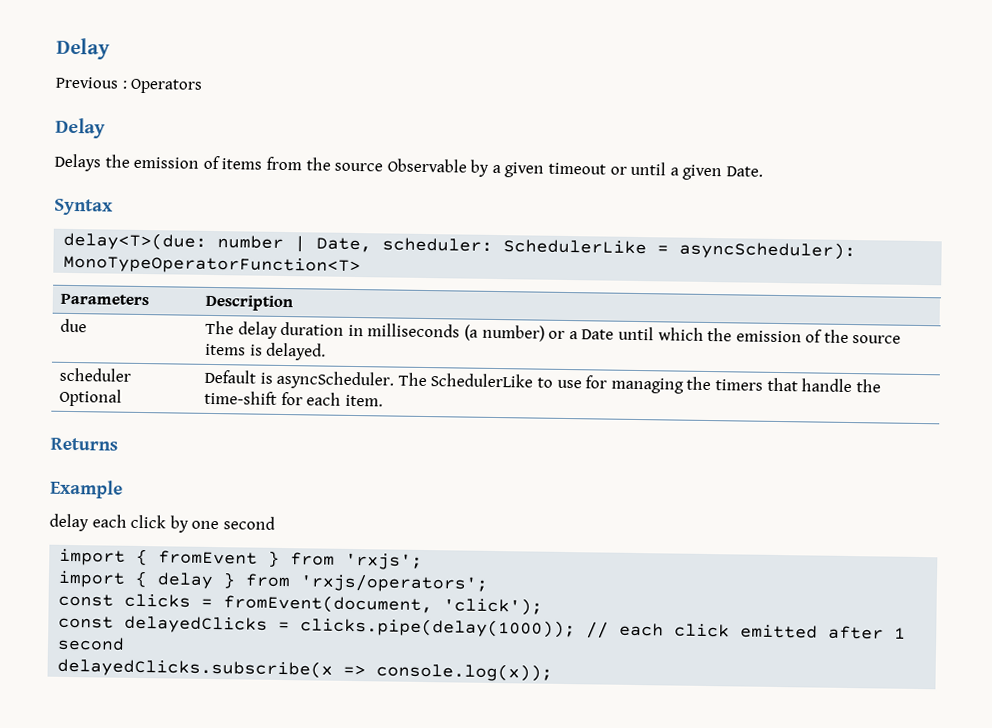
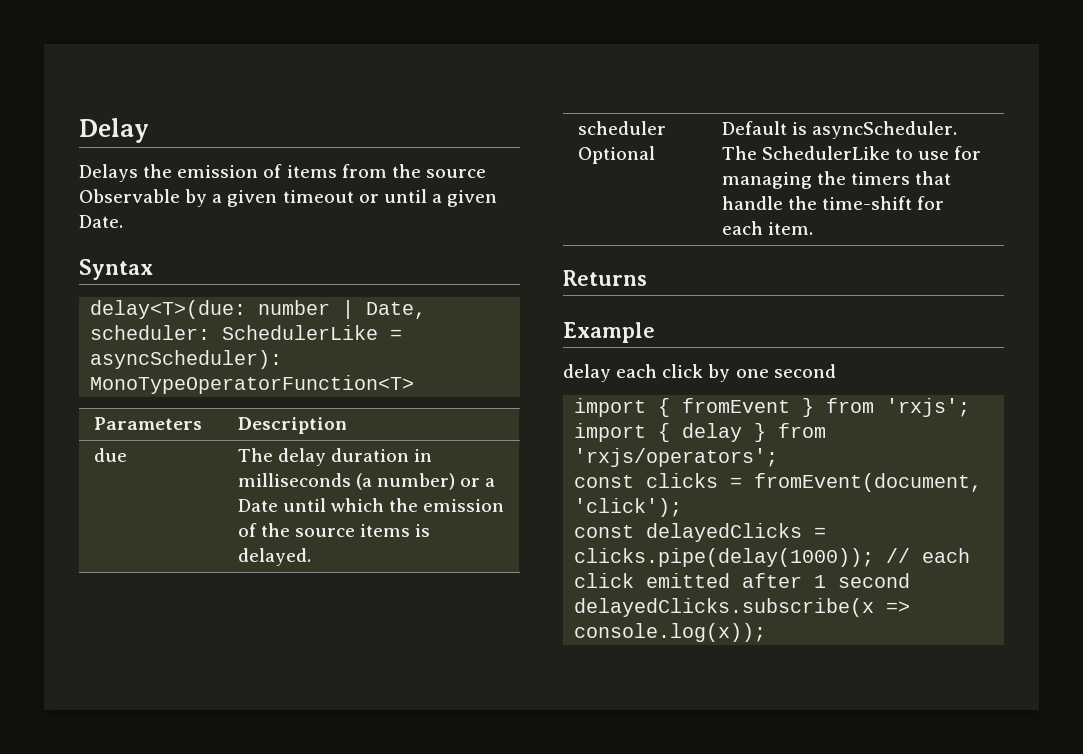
[56,37,110,60] [55,76,203,94] [55,117,106,139] Delay // Previous : Operators // Delay -> [79,118,149,143] Delay

